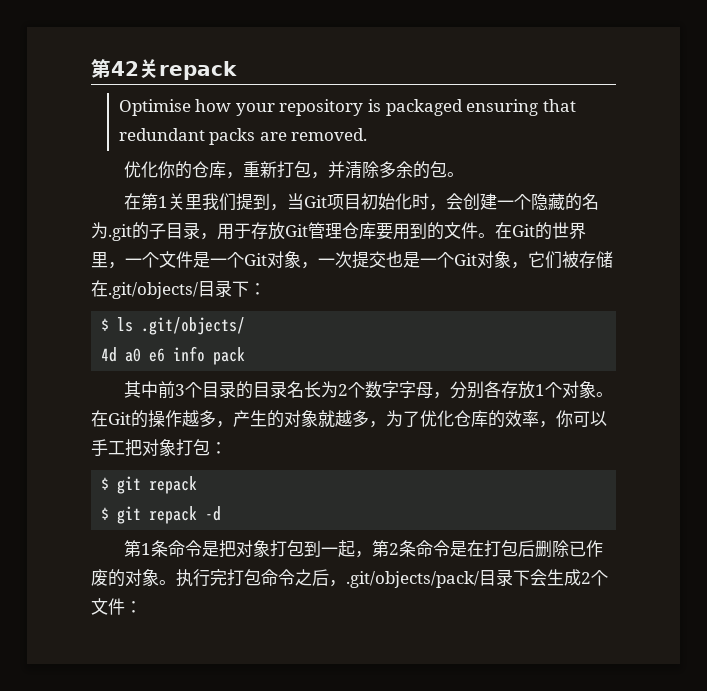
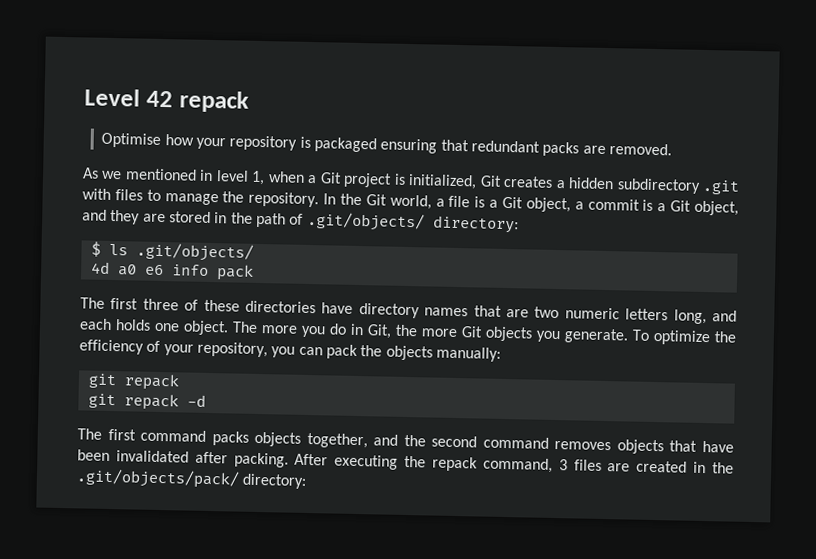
[91,59,159,78] 第42关 -> [84,88,173,108] Level 42
[124,161,465,179] [124,193,600,211] [91,222,586,241] [91,251,613,269] [91,280,266,299] 优化你的仓库，重新打包，并清除多余的包。 // 在第1关里我们提到，当Git项目初始化时，会创建一个隐藏的名为.git的子目录，用于存放Git管理仓库要用到的文件。在Git的世界里，一个文件是一个Git对象，一次提交也是一个Git对象，它们被存储在.git/objects/目录下： -> [82,167,741,195] [82,188,739,216] [82,209,519,234] As we mentioned in level 1, when a Git project is initialized, Git creates a hidden subdirectory .git with files to manage the repository. In the Git world, a file is a Git object, a commit is a Git object, and they are stored in the path of .git/objects/ directory:
[124,381,614,399] [91,410,607,428] [91,439,227,457] [101,477,110,490] 其中前3个目录的目录名长为2个数字字母，分别各存放1个对象。在Git的操作越多，产生的对象就越多，为了优化仓库的效率，你可以手工把对象打包： // $ -> [80,297,737,325] [79,318,737,346] [79,339,501,362] The first three of these directories have directory names that are two numeric letters long, and each holds one object. The more you do in Git, the more Git objects you generate. To optimize the efficiency of your repository, you can pack the objects manually: //
[101,507,110,520] $ -> (180, 382) none
[124,540,604,558] [91,569,608,588] [91,598,142,615] 第1条命令是把对象打包到一起，第2条命令是在打包后删除已作废的对象。执行完打包命令之后，.git/objects/pack/目录下会生成2个文件： -> [77,428,735,455] [77,449,734,474] [76,468,308,489] The first command packs objects together, and the second command removes objects that have been invalidated after packing. After executing the repack command, 3 files are created in the .git/objects/pack/ directory:

